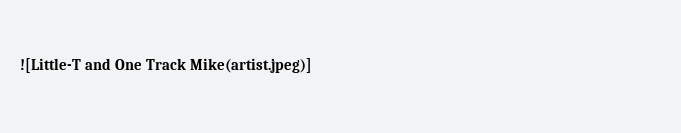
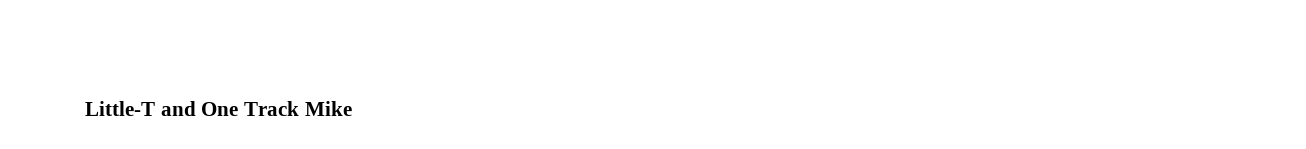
[20,58,81,73] ![Little-T -> [85,101,155,116] Little-T
[189,58,312,73] Mike(artist.jpeg)] -> [304,101,352,116] Mike

